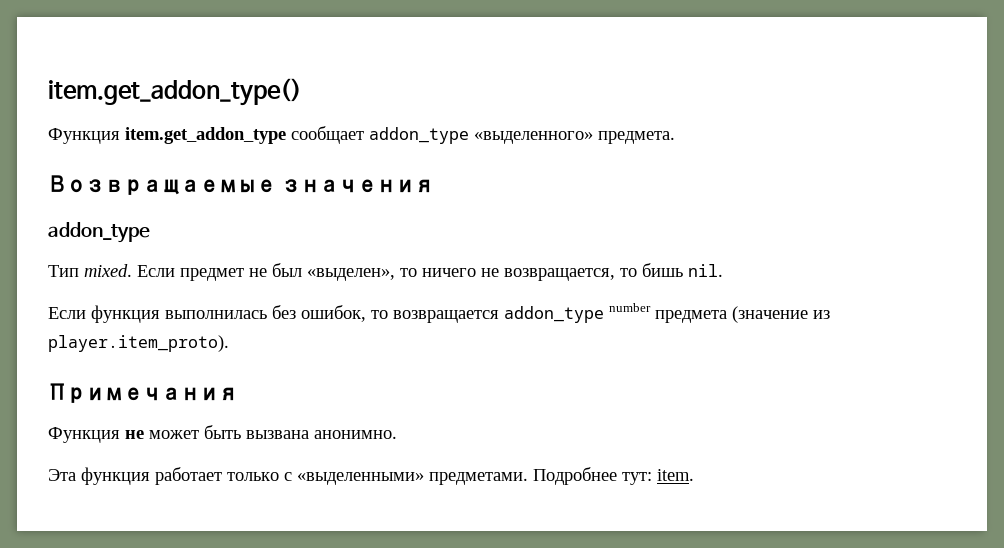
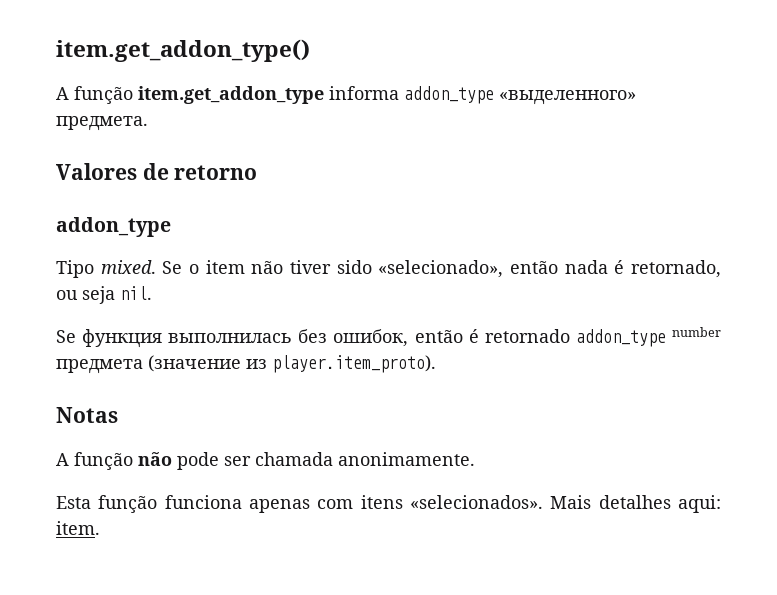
[48,126,364,144] Функция item.get_addon_type сообщает -> [56,86,399,104] A função item.get_addon_type informa
[48,175,434,195] [48,222,150,243] [48,263,683,281] Возвращаемые значения // addon_type // Тип mixed. Если предмет не был «выделен», то ничего не возвращается, то бишь -> [56,163,258,180] [56,217,171,237] [56,260,721,278] [56,286,115,304] Valores de retorno // addon_type // Tipo mixed. Se o item não tiver sido «selecionado», então nada é retornado, ou seja
[48,307,86,319] Если -> [56,330,76,343] Se
[371,310,499,323] то возвращается -> [414,329,570,343] então é retornado
[48,383,238,403] [48,425,397,443] [48,467,652,485] Примечания // Функция не может быть вызвана анонимно. // Эта функция работает только с «выделенными» предметами. Подробнее тут: -> [56,407,118,423] [56,452,475,470] [56,495,721,513] Notas // A função não pode ser chamada anonimamente. // Esta função funciona apenas com itens «selecionados». Mais detalhes aqui:

